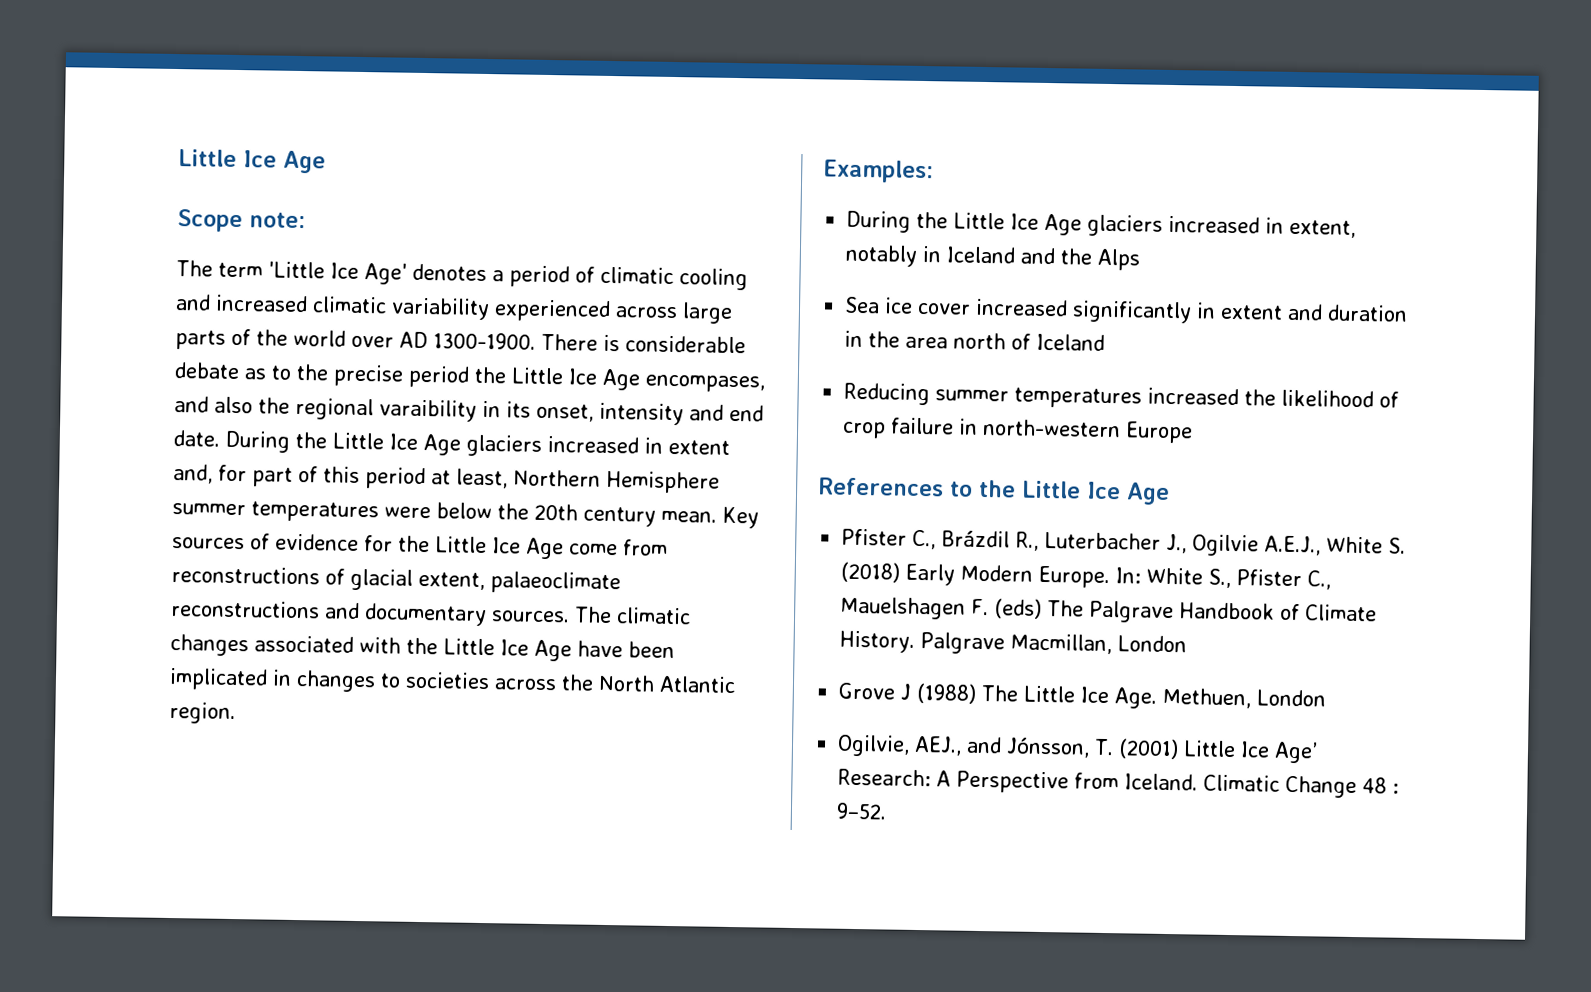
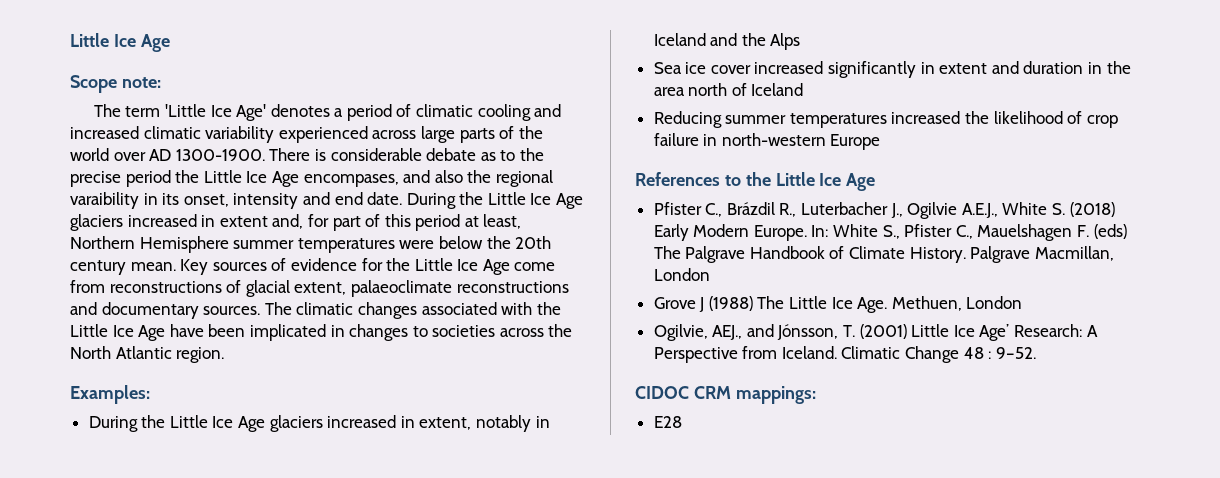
(888, 811) none -> [635,386,816,404] [653,416,682,428] // CIDOC CRM mappings: // E28

